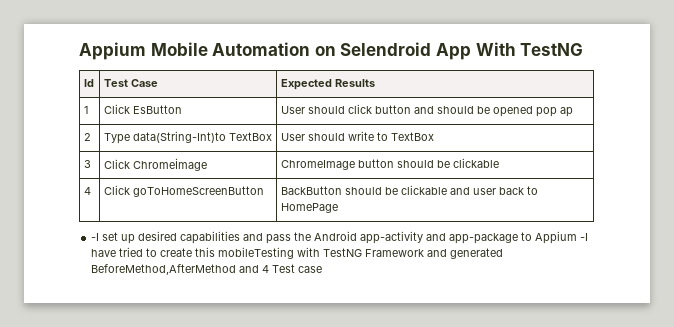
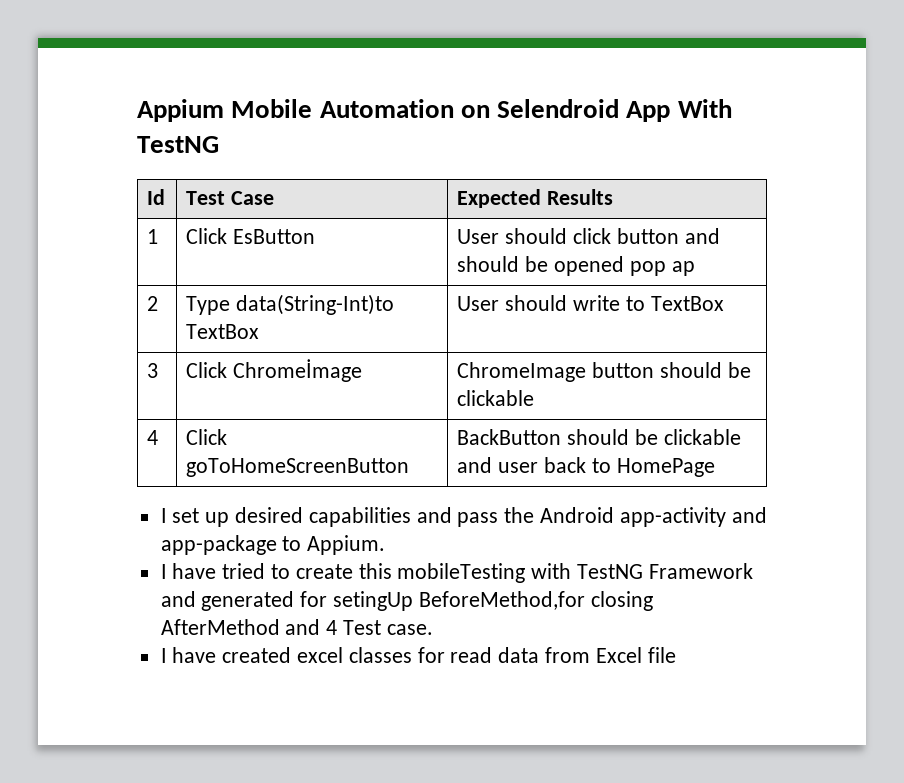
[91,233,100,241] -I -> [160,508,167,523] I
[535,231,589,244] Appium -I -> [307,535,386,555] [160,564,167,579] Appium. // I
[91,264,323,275] BeforeMethod,AfterMethod and 4 Test case -> [300,591,653,611] [160,619,433,635] [160,647,676,663] for setingUp BeforeMethod,for closing AfterMethod and 4 Test case. // I have created excel classes for read data from Excel file

